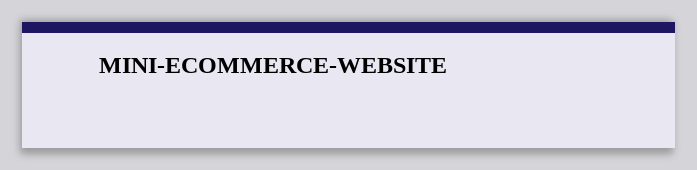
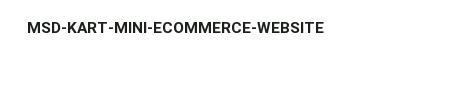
[99,58,447,73] MINI-ECOMMERCE-WEBSITE -> [27,22,324,33] MSD-KART-MINI-ECOMMERCE-WEBSITE

